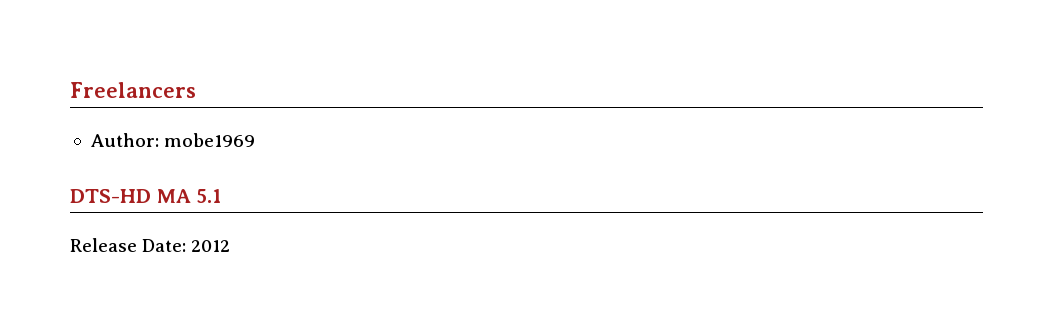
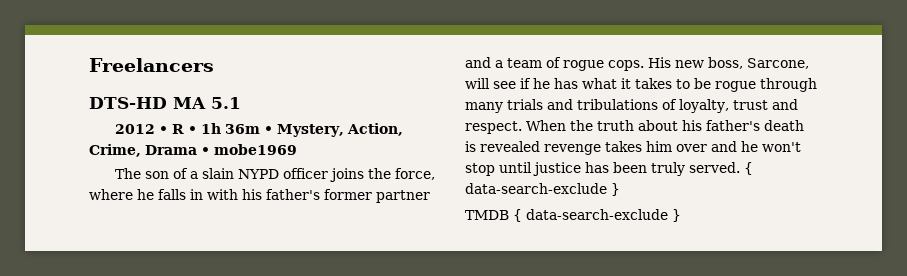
[90,133,256,147] // Author: mobe1969 -> (214, 65) none
[70,238,231,252] Release Date: 2012 -> [114,123,403,137] [89,144,297,157] [114,168,435,182] [89,189,430,203] [465,57,809,71] [465,78,817,92] [465,99,798,113] [465,120,804,134] [465,141,801,155] [465,162,753,176] [465,183,620,196] [465,209,681,222] 2012 • R • 1h 36m • Mystery, Action, Crime, Drama • mobe1969 // The son of a slain NYPD officer joins the force, where he falls in with his father's former partner and a team of rogue cops. His new boss, Sarcone, will see if he has what it takes to be rogue through many trials and tribulations of loyalty, trust and respect. When the truth about his father's death is revealed revenge takes him over and he won't stop until justice has been truly served. { data-search-exclude } // TMDB { data-search-exclude }

